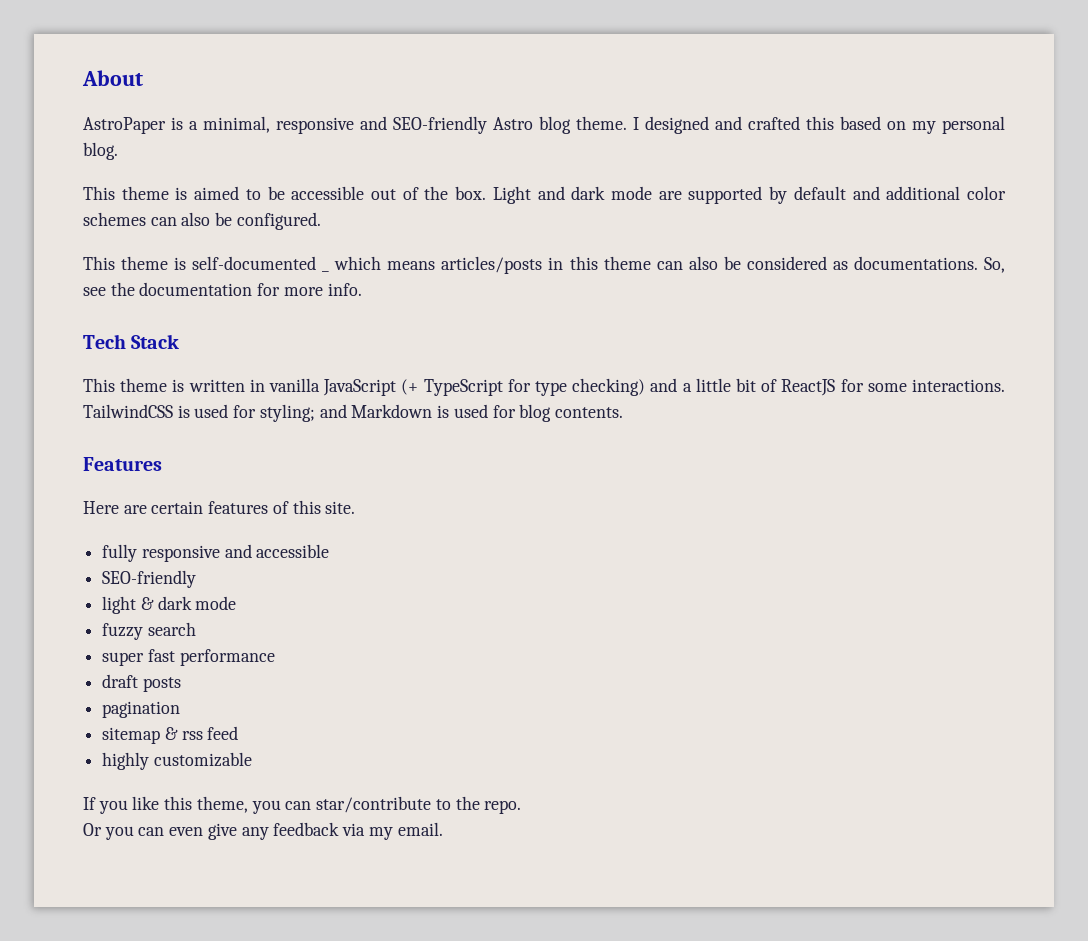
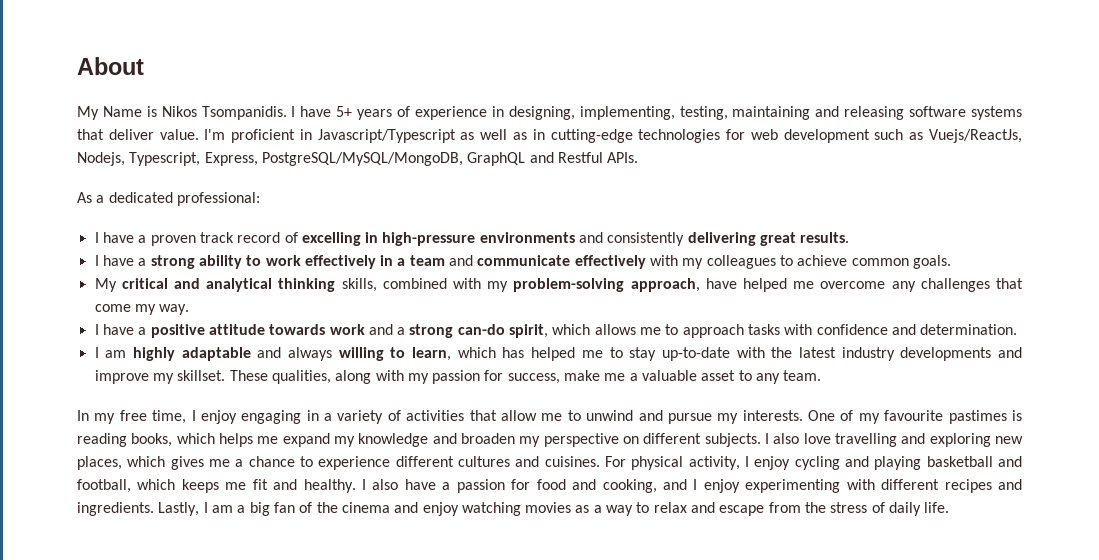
[83,116,1005,134] [83,142,118,160] [83,186,1006,204] [83,212,321,230] [83,256,317,270] [322,270,330,272] [334,256,1005,274] [83,282,362,296] [83,334,180,349] [83,378,1006,396] [83,404,623,422] [83,457,162,471] [83,500,356,514] [102,544,330,562] [102,570,197,588] [102,596,237,614] [102,622,196,640] [102,649,275,666] [102,674,181,692] [102,701,181,718] [102,726,239,744] [102,752,252,770] [83,796,522,814] [83,822,443,840] AstroPaper is a minimal, responsive and SEO-friendly Astro blog theme. I designed and crafted this based on my personal blog. // This theme is aimed to be accessible out of the box. Light and dark mode are supported by default and additional color schemes can also be configured. // This theme is self-documented _ which means articles/posts in this theme can also be considered as documentations. So, see the documentation for more info. // Tech Stack // This theme is written in vanilla JavaScript (+ TypeScript for type checking) and a little bit of ReactJS for some interactions. TailwindCSS is used for styling; and Markdown is used for blog contents. // Features // Here are certain features of this site. // fully responsive and accessible // SEO-friendly // light & dark mode // fuzzy search // super fast performance // draft posts // pagination // sitemap & rss feed // highly customizable // If you like this theme, you can star/contribute to the repo. // Or you can even give any feedback via my email. -> [77,106,1023,120] [77,129,1023,143] [77,152,639,166] [77,192,260,206] [94,232,850,246] [94,255,952,269] [94,278,1024,292] [94,304,190,315] [94,324,1018,338] [94,347,1023,361] [94,370,822,384] [77,410,1022,424] [77,433,1024,447] [77,456,1023,470] [77,479,1022,493] [77,502,950,516] My Name is Nikos Tsompanidis. I have 5+ years of experience in designing, implementing, testing, maintaining and releasing software systems that deliver value. I'm proficient in Javascript/Typescript as well as in cutting-edge technologies for web development such as Vuejs/ReactJs, Nodejs, Typescript, Express, PostgreSQL/MySQL/MongoDB, GraphQL and Restful APIs. // As a dedicated professional: // I have a proven track record of excelling in high-pressure environments and consistently delivering great results. // I have a strong ability to work effectively in a team and communicate effectively with my colleagues to achieve common goals. // My critical and analytical thinking skills, combined with my problem-solving approach, have helped me overcome any challenges that come my way. // I have a positive attitude towards work and a strong can-do spirit, which allows me to approach tasks with confidence and determination. // I am highly adaptable and always willing to learn, which has helped me to stay up-to-date with the latest industry developments and improve my skillset. These qualities, along with my passion for success, make me a valuable asset to any team. // In my free time, I enjoy engaging in a variety of activities that allow me to unwind and pursue my interests. One of my favourite pastimes is reading books, which helps me expand my knowledge and broaden my perspective on different subjects. I also love travelling and exploring new places, which gives me a chance to experience different cultures and cuisines. For physical activity, I enjoy cycling and playing basketball and football, which keeps me fit and healthy. I also have a passion for food and cooking, and I enjoy experimenting with different recipes and ingredients. Lastly, I am a big fan of the cinema and enjoy watching movies as a way to relax and escape from the stress of daily life.

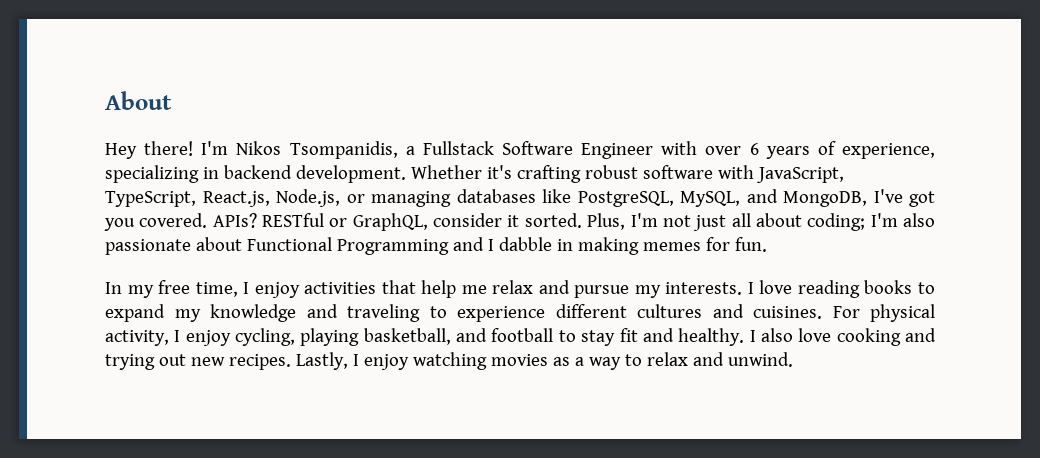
[77,106,1023,120] [77,129,1023,143] [77,152,639,166] [77,192,260,206] [94,232,850,246] [94,255,952,269] [94,278,1024,292] [94,304,190,315] [94,324,1018,338] [94,347,1023,361] [94,370,822,384] My Name is Nikos Tsompanidis. I have 5+ years of experience in designing, implementing, testing, maintaining and releasing software systems that deliver value. I'm proficient in Javascript/Typescript as well as in cutting-edge technologies for web development such as Vuejs/ReactJs, Nodejs, Typescript, Express, PostgreSQL/MySQL/MongoDB, GraphQL and Restful APIs. // As a dedicated professional: // I have a proven track record of excelling in high-pressure environments and consistently delivering great results. // I have a strong ability to work effectively in a team and communicate effectively with my colleagues to achieve common goals. // My critical and analytical thinking skills, combined with my problem-solving approach, have helped me overcome any challenges that come my way. // I have a positive attitude towards work and a strong can-do spirit, which allows me to approach tasks with confidence and determination. // I am highly adaptable and always willing to learn, which has helped me to stay up-to-date with the latest industry developments and improve my skillset. These qualities, along with my passion for success, make me a valuable asset to any team. -> [105,141,935,159] [105,165,844,183] [105,189,935,207] [104,213,936,231] [105,237,767,255] Hey there! I'm Nikos Tsompanidis, a Fullstack Software Engineer with over 6 years of experience, specializing in backend development. Whether it's crafting robust software with JavaScript, TypeScript, React.js, Node.js, or managing databases like PostgreSQL, MySQL, and MongoDB, I've got you covered. APIs? RESTful or GraphQL, consider it sorted. Plus, I'm not just all about coding; I'm also passionate about Functional Programming and I dabble in making memes for fun.
[241,410,1022,424] [77,433,1024,447] [77,456,295,470] engaging in a variety of activities that allow me to unwind and pursue my interests. One of my favourite pastimes is reading books, which helps me expand my knowledge and broaden my perspective on different subjects. I also love travelling and exploring new places, which gives me a chance -> [304,280,935,298] [105,304,420,322] activities that help me relax and pursue my interests. I love reading books to expand my knowledge and traveling
[794,456,1023,470] [77,479,247,493] cycling and playing basketball and football, which keeps me -> [235,328,616,346] cycling, playing basketball, and football to stay
[404,479,1022,493] [77,502,419,516] have a passion for food and cooking, and I enjoy experimenting with different recipes and ingredients. Lastly, I am a big fan of the cinema and -> [798,328,937,346] [105,352,359,370] love cooking and trying out new recipes. Lastly, I
[719,502,950,516] escape from the stress of daily life. -> [727,352,793,367] unwind.

